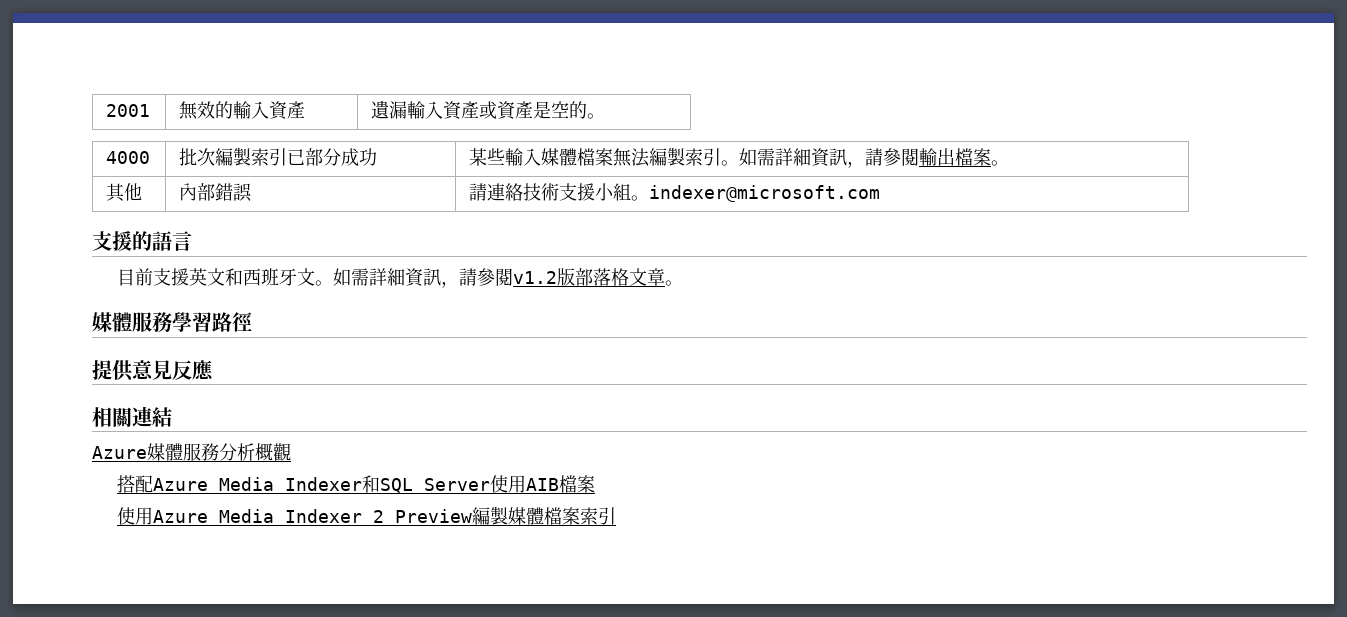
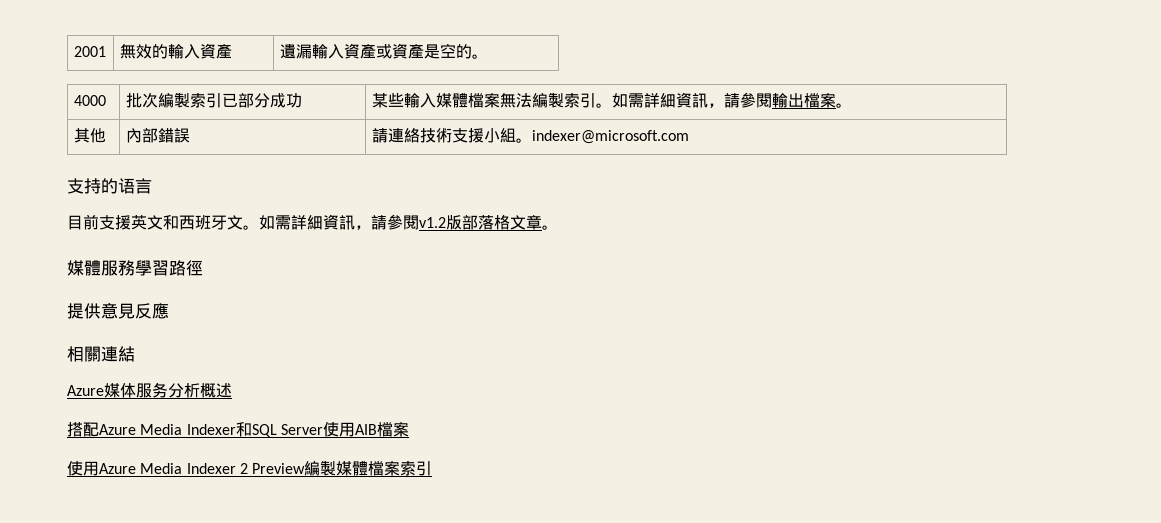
[112,231,172,251] 援的語 -> [84,178,135,194] 持的语
[165,443,291,461] 體服務分析概觀 -> [120,382,232,398] 体服务分析概述

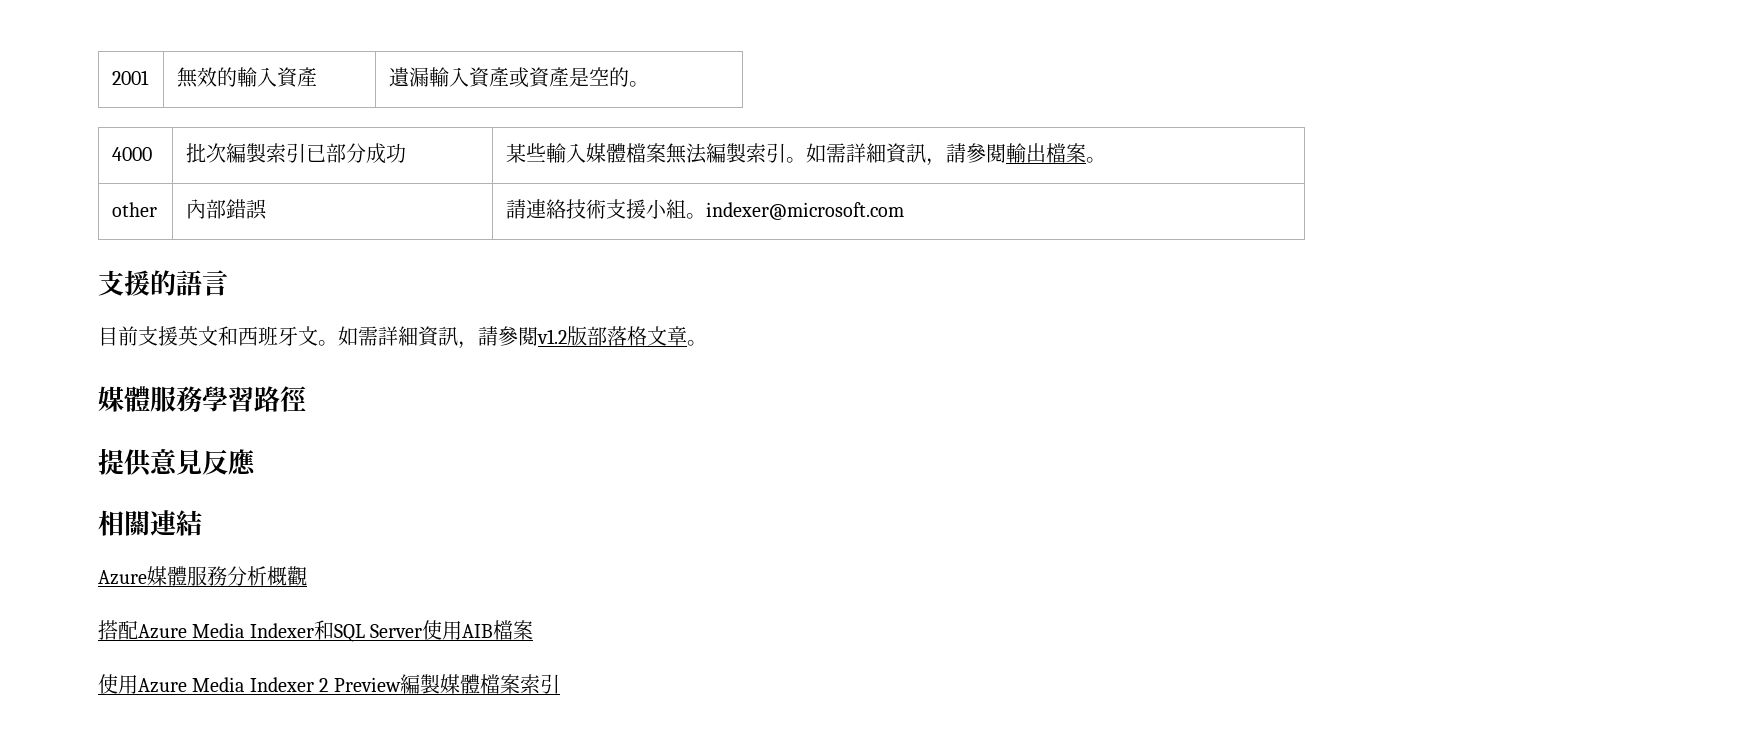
[73,128,106,143] 其他 -> [112,202,158,217] other
[84,178,135,194] 持的语 -> [124,270,202,296] 援的語
[120,382,232,398] 体服务分析概述 -> [167,566,307,586] 體服務分析概觀

